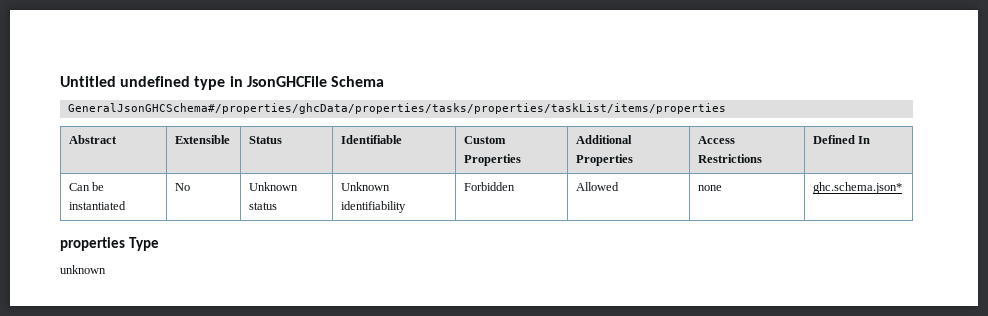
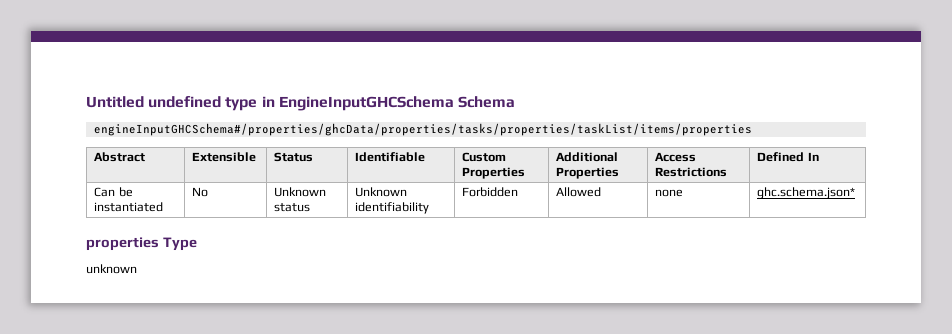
[246,76,327,87] JsonGHCFile -> [278,96,454,111] EngineInputGHCSchema
[67,103,726,114] GeneralJsonGHCSchema#/properties/ghcData/properties/tasks/properties/taskList/items/properties -> [93,123,752,136] engineInputGHCSchema#/properties/ghcData/properties/tasks/properties/taskList/items/properties

